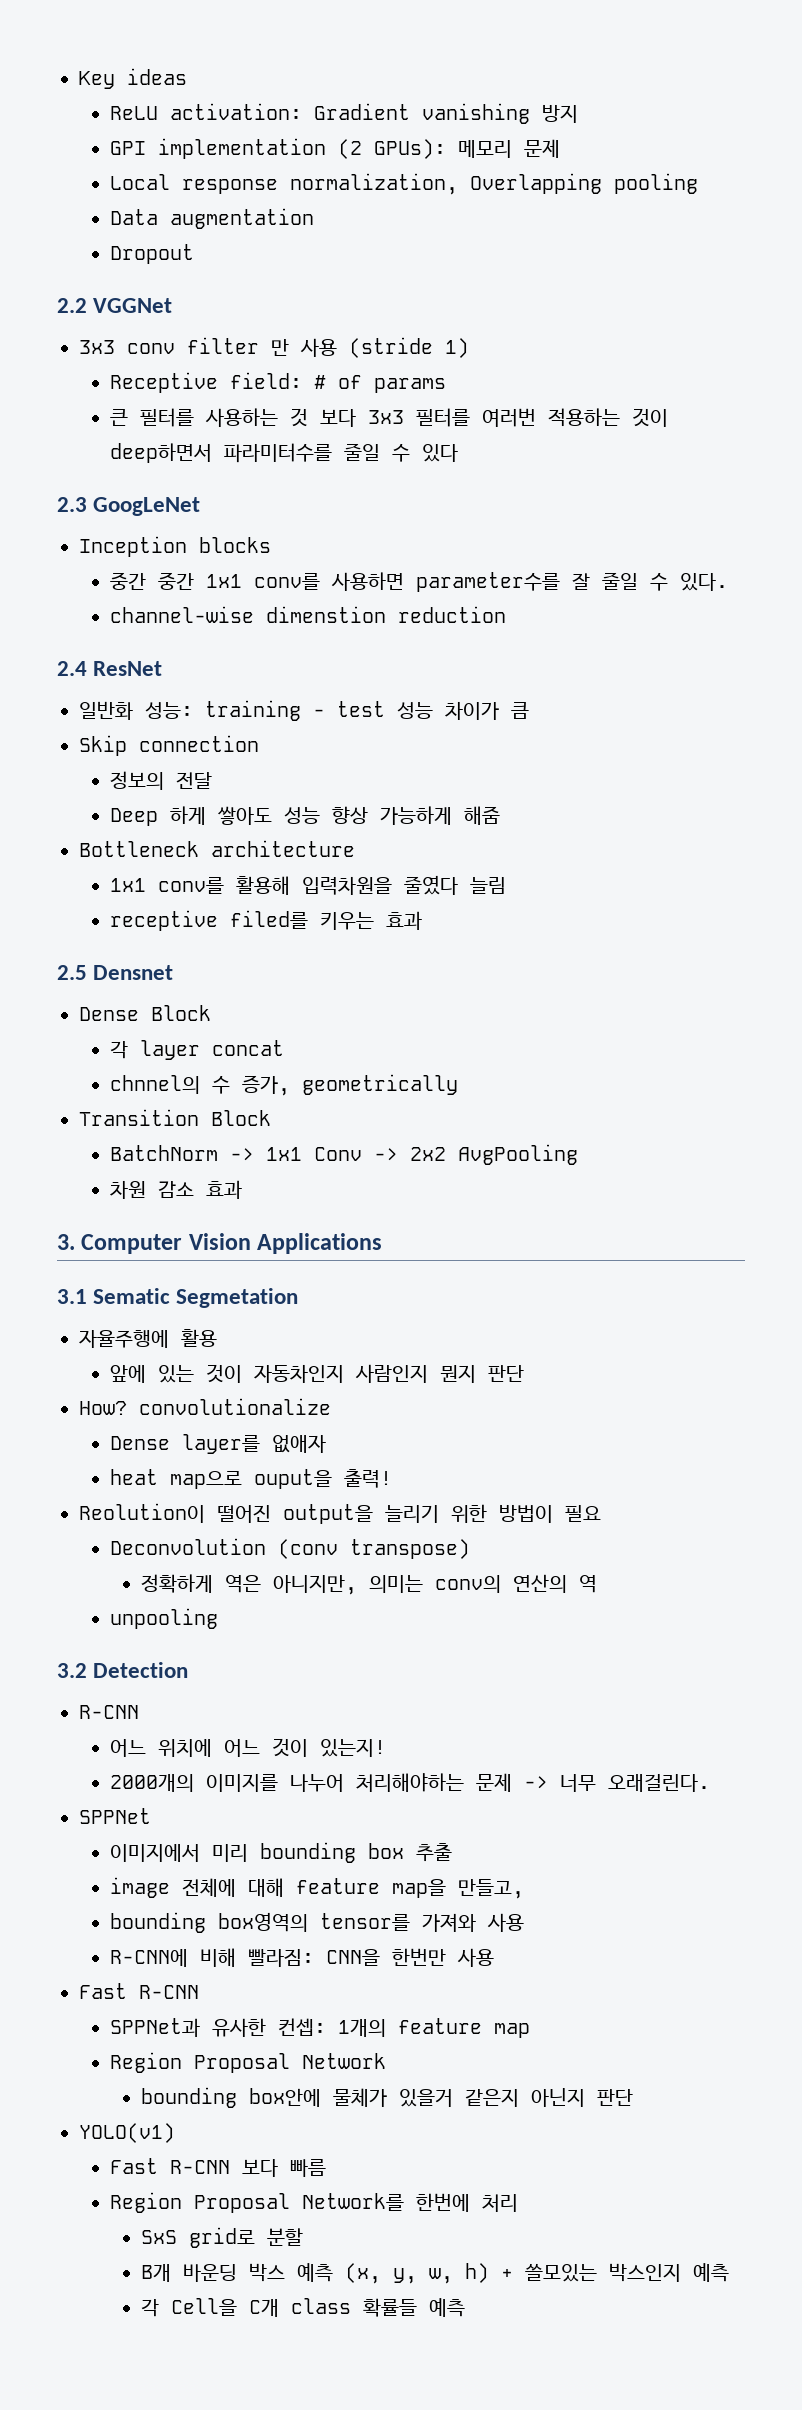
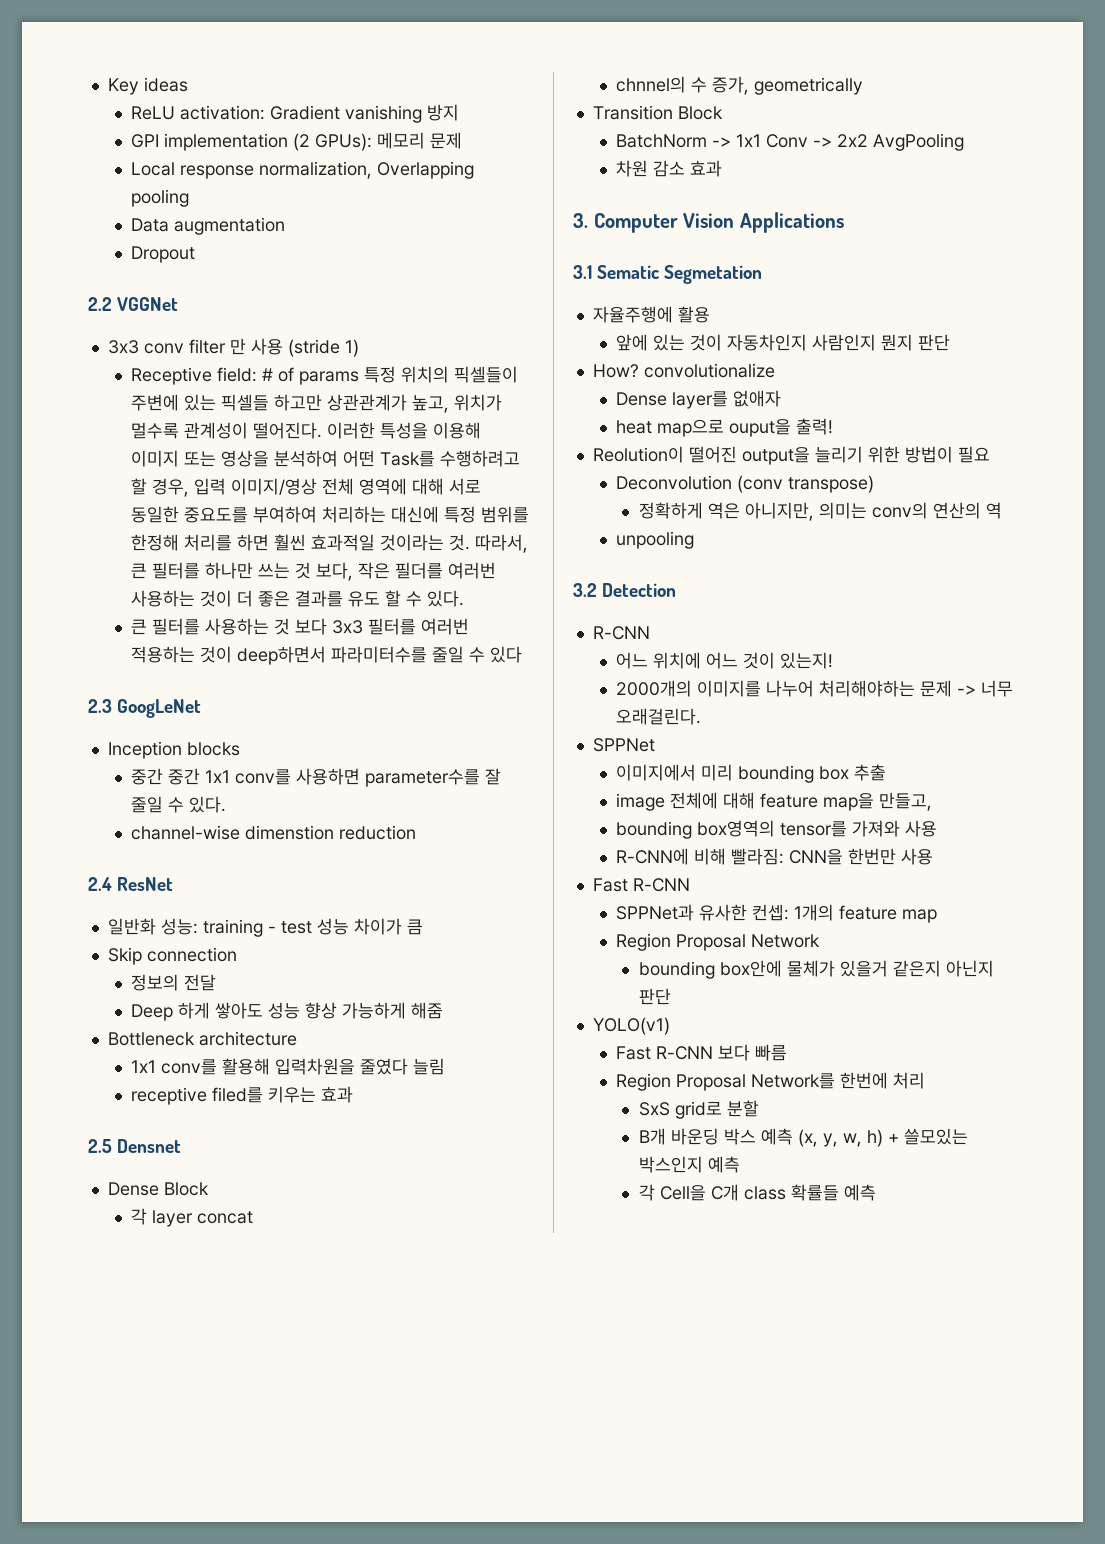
(446, 385) none -> [363,366,518,383] [130,394,502,413] [130,422,481,439] [130,450,520,467] [130,478,481,497] [130,506,529,523] [130,534,528,553] [130,562,496,581] [130,590,464,607] 특정 위치의 픽셀들이 주변에 있는 픽셀들 하고만 상관관계가 높고, 위치가 멀수록 관계성이 떨어진다. 이러한 특성을 이용해 이미지 또는 영상을 분석하여 어떤 Task를 수행하려고 할 경우, 입력 이미지/영상 전체 영역에 대해 서로 동일한 중요도를 부여하여 처리하는 대신에 특정 범위를 한정해 처리를 하면 훨씬 효과적일 것이라는 것. 따라서, 큰 필터를 하나만 쓰는 것 보다, 작은 필더를 여러번 사용하는 것이 더 좋은 결과를 유도 할 수 있다.

